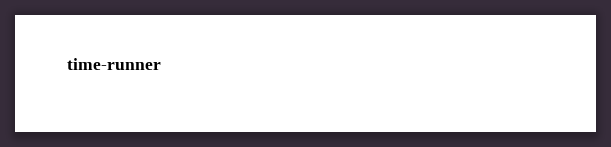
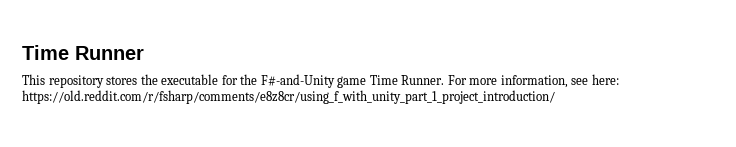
[67,58,161,70] time-runner -> [22,45,144,60] [22,74,619,88] [22,90,555,104] Time Runner // This repository stores the executable for the F#-and-Unity game Time Runner. For more information, see here: https://old.reddit.com/r/fsharp/comments/e8z8cr/using_f_with_unity_part_1_project_introduction/

